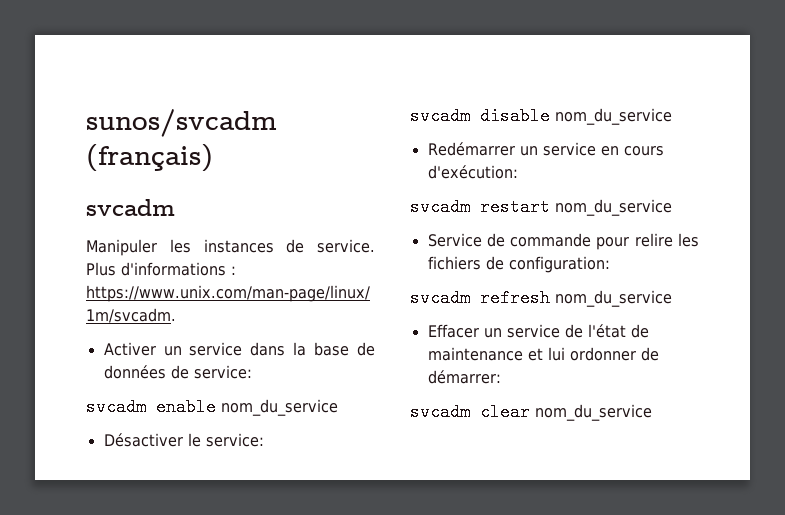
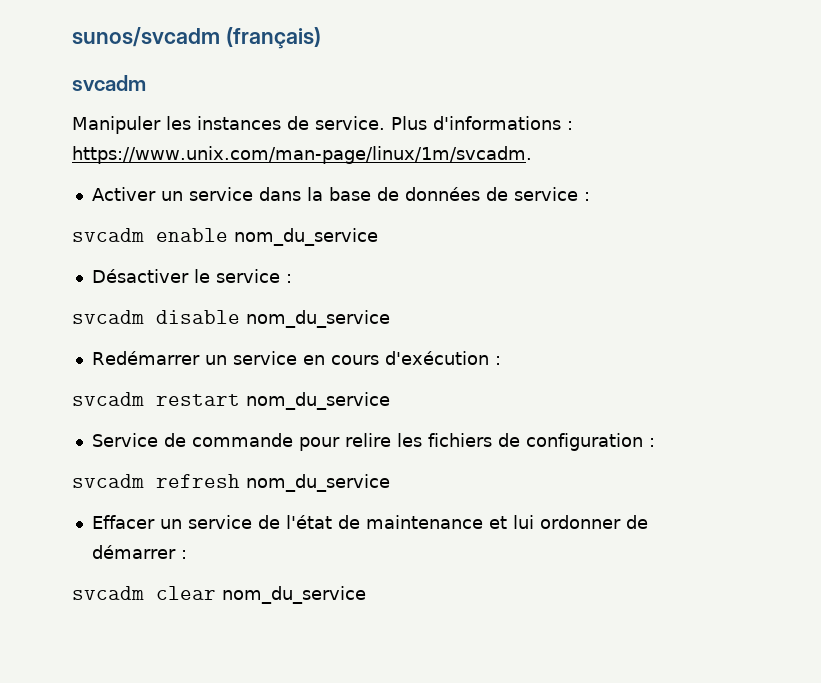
[193,365,252,379] service: -> [513,187,590,201] service :
[205,433,264,447] service: -> [215,269,292,283] service :
[427,165,518,179] d'exécution: -> [384,351,501,365] d'exécution :
[508,256,610,273] configuration: -> [525,433,655,451] configuration :
[427,370,501,384] démarrer: -> [91,545,187,559] démarrer :

